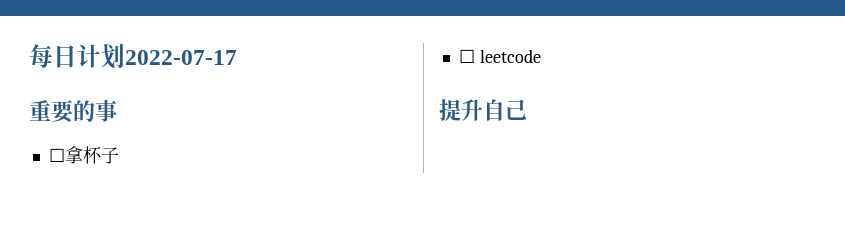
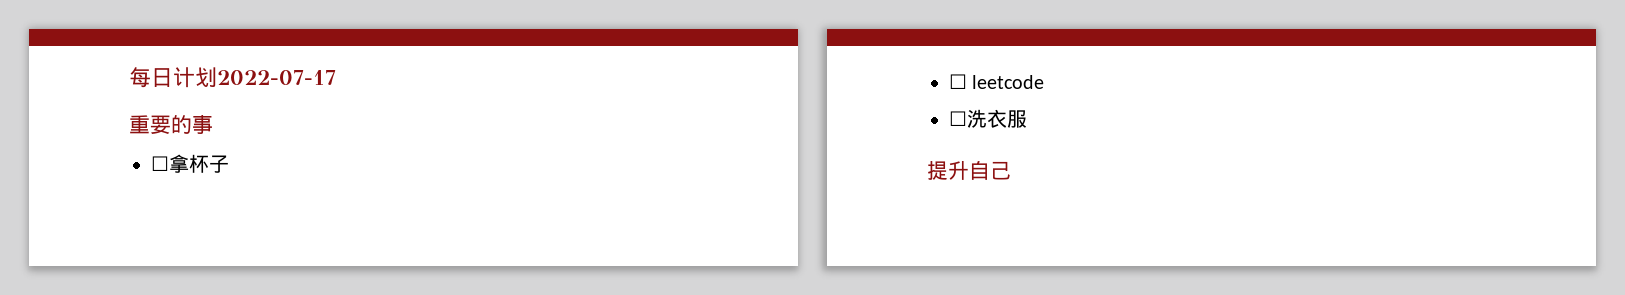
(541, 56) none -> [949,109,1027,128] // ☐洗衣服

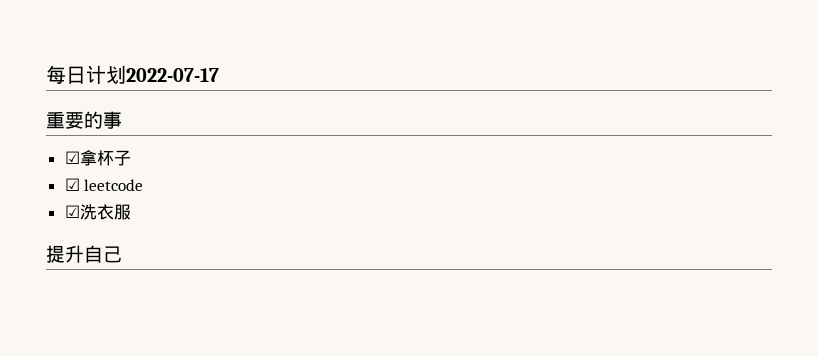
[151,156,169,171] ☐ -> [64,151,80,164] ☑
[949,74,967,89] ☐ -> [64,178,80,191] ☑
[949,111,967,126] ☐ -> [64,205,80,218] ☑

